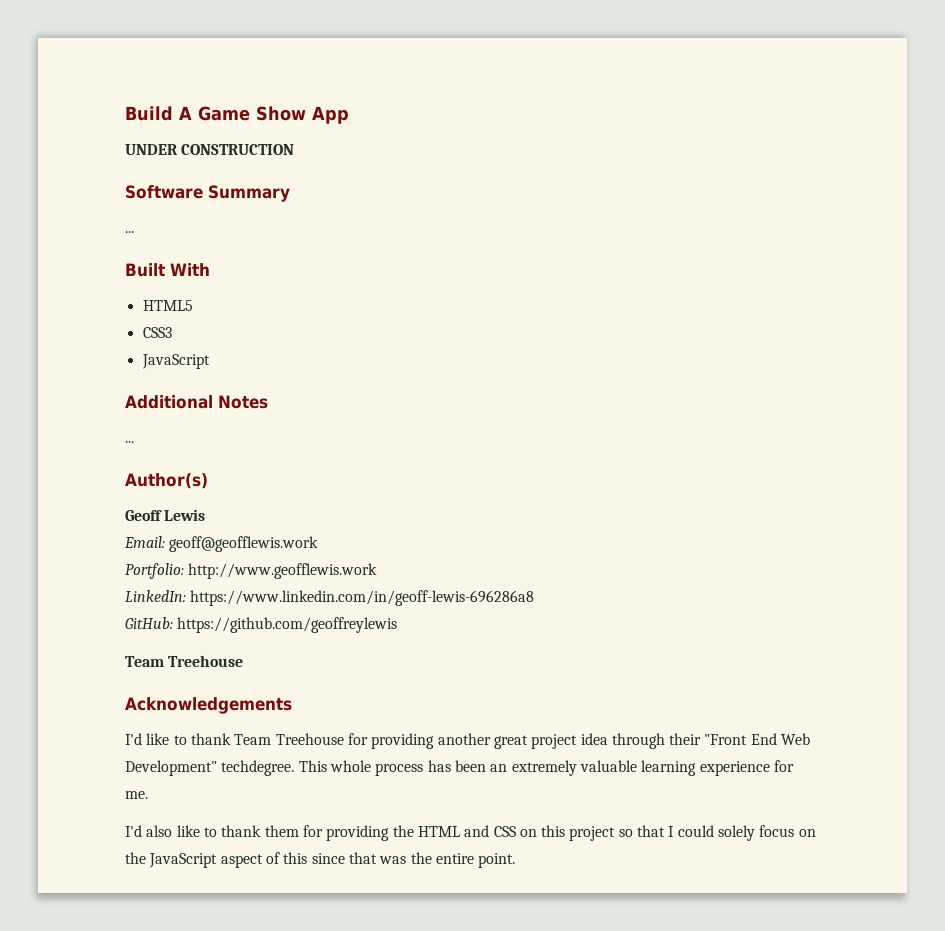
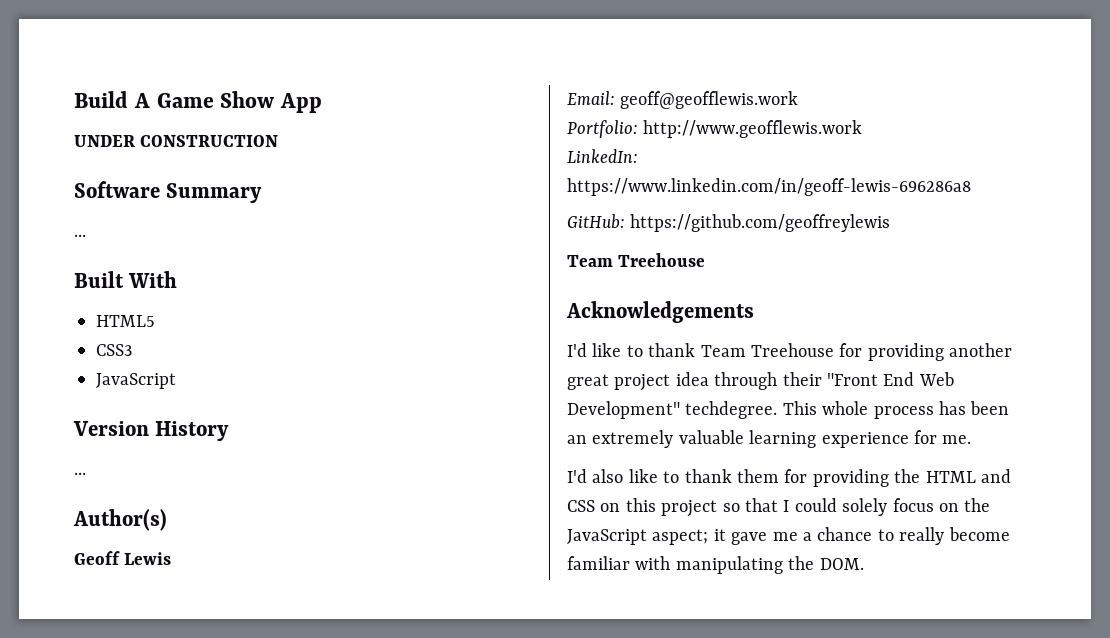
[125,395,268,409] Additional Notes -> [73,421,230,441] Version History
[220,852,516,868] aspect of this since that was the entire point. -> [652,527,1010,545] [567,556,864,574] aspect; it gave me a chance to really become familiar with manipulating the DOM.

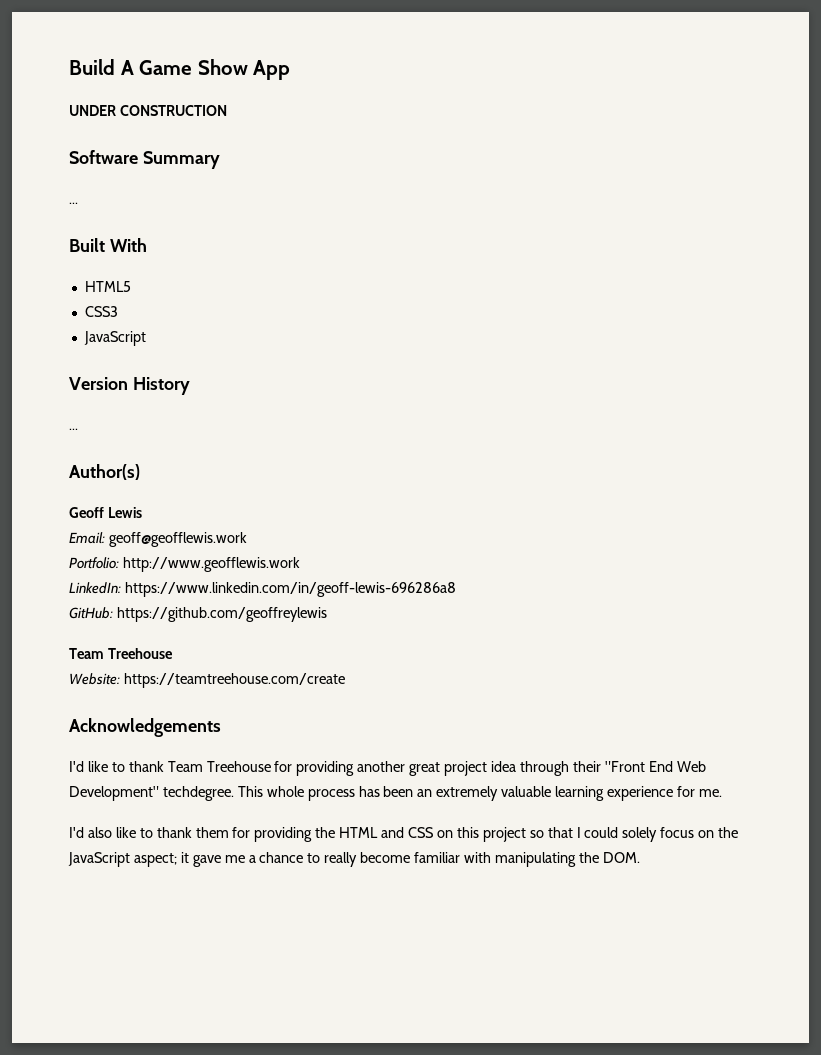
(706, 260) none -> [69,673,345,688] // Website: https://teamtreehouse.com/create

